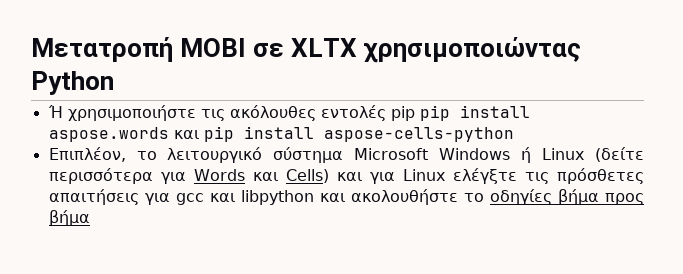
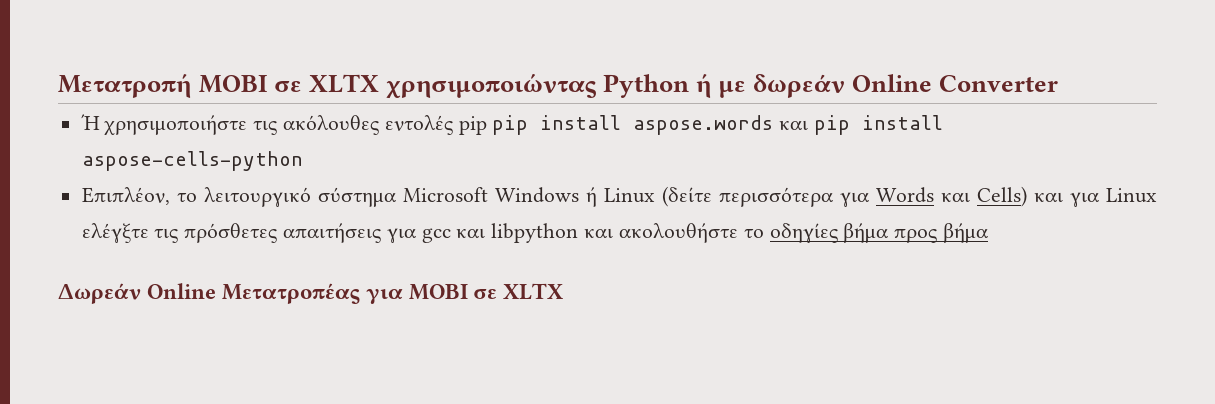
(114, 83) none -> [696,74,1059,98] ή με δωρεάν Online Converter
(90, 218) none -> [58,283,565,304] // Δωρεάν Online Μετατροπέας για MOBI σε XLTX

